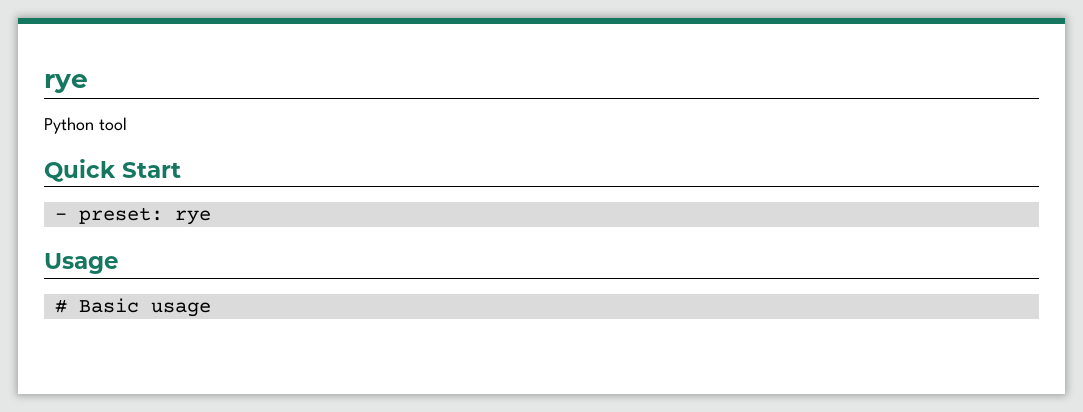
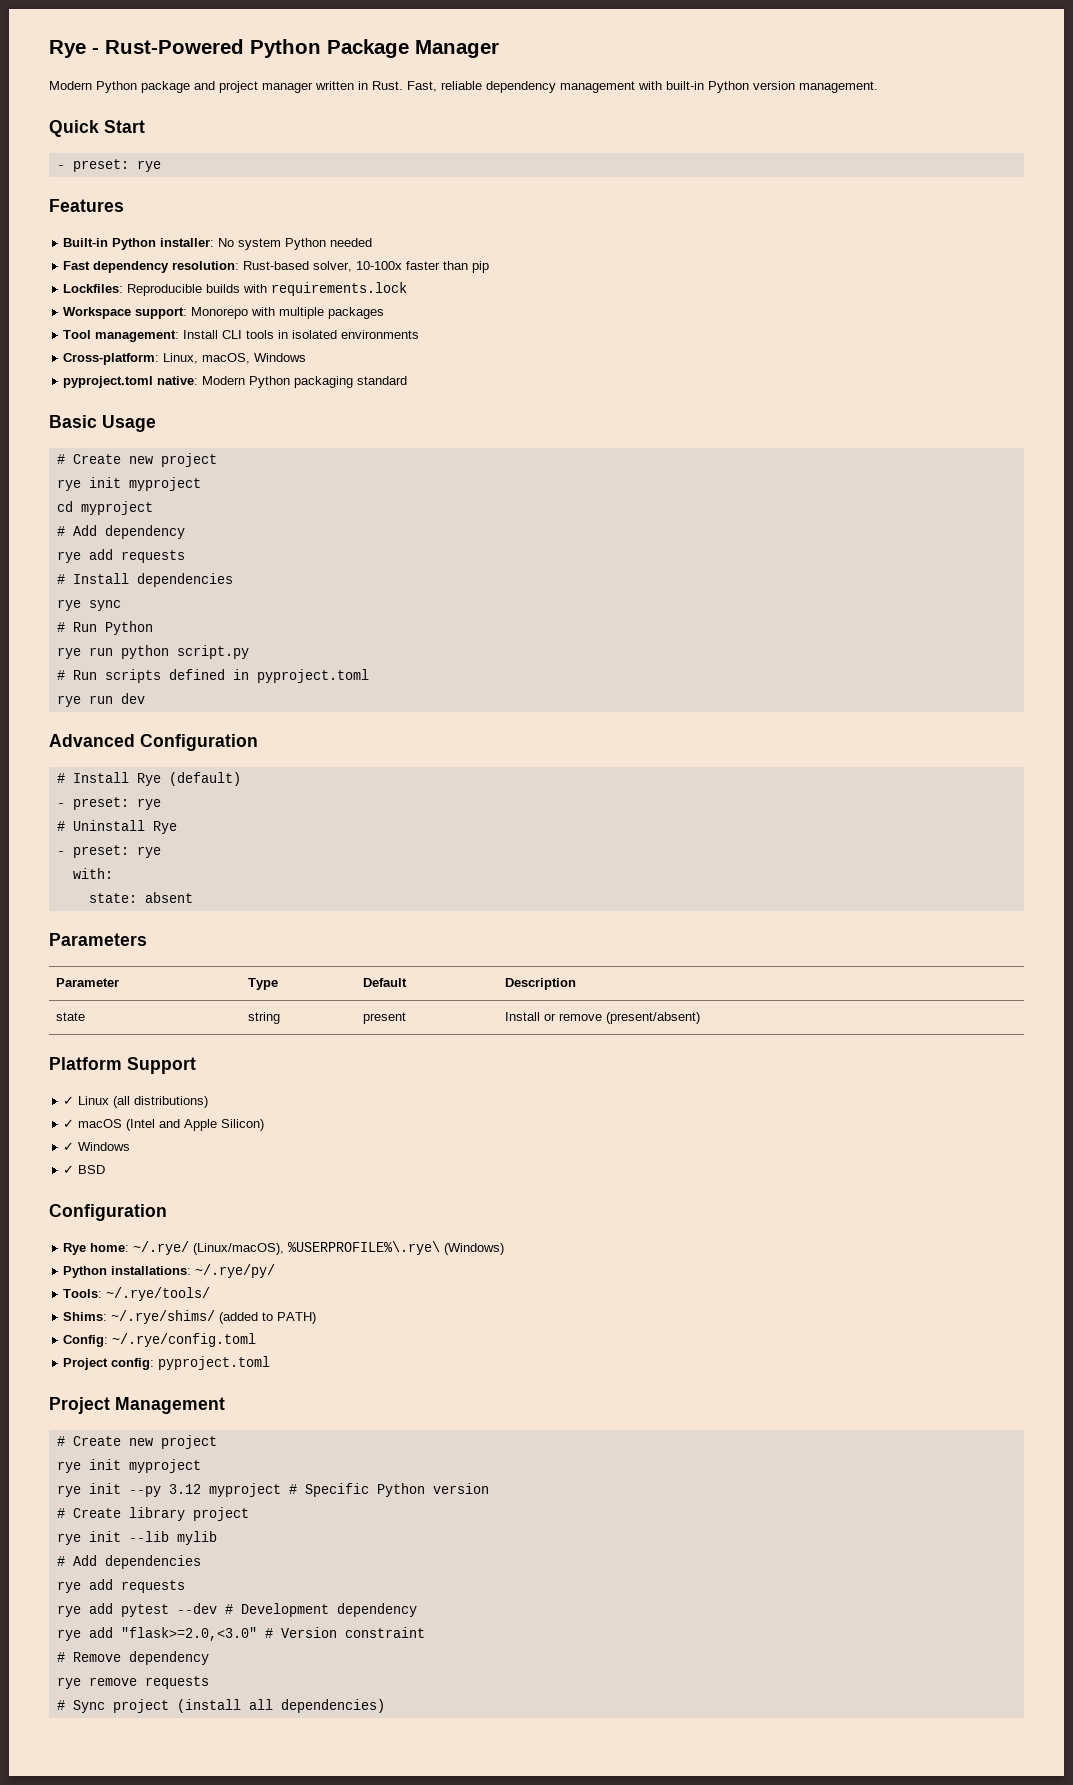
[44,74,88,93] [44,117,127,134] rye // Python tool -> [49,39,499,58] [49,81,878,93] Rye - Rust-Powered Python Package Manager // Modern Python package and project manager written in Rust. Fast, reliable dependency management with built-in Python version management.
[44,253,119,274] [54,298,211,317] Usage // # Basic usage -> [49,199,124,212] [63,238,373,250] [63,261,490,273] [63,282,408,296] [63,307,385,319] [63,330,420,342] [63,353,307,365] [63,376,408,388] [49,415,156,432] [56,453,217,467] [56,477,201,491] [56,501,153,515] [56,525,185,539] [56,549,185,563] [56,573,233,587] [56,599,121,611] [56,621,153,635] [56,645,249,659] [56,669,369,683] [56,693,145,707] [49,734,258,751] [56,772,241,786] [56,797,161,810] [56,820,177,834] [56,845,161,858] [72,868,113,879] [88,892,193,903] [49,933,147,946] [55,978,119,987] [247,978,278,990] [362,978,407,987] [504,978,576,990] [55,1012,85,1021] [247,1012,280,1024] [362,1012,406,1024] [504,1012,700,1024] [49,1057,196,1074] [63,1096,209,1108] [63,1119,265,1131] [63,1142,131,1151] [63,1165,106,1174] [49,1204,167,1221] [63,1241,505,1255] [63,1264,276,1278] [63,1287,211,1301] [63,1310,317,1324] [63,1333,257,1347] [63,1356,271,1370] [49,1397,225,1414] [56,1435,217,1449] [56,1459,201,1473] [56,1483,489,1497] [56,1507,249,1521] [56,1531,217,1545] [56,1555,201,1569] [56,1579,185,1593] [56,1603,417,1617] [56,1627,425,1641] [56,1651,209,1665] [56,1676,209,1689] [56,1699,385,1713] Features // Built-in Python installer: No system Python needed // Fast dependency resolution: Rust-based solver, 10-100x faster than pip // Lockfiles: Reproducible builds with requirements.lock // Workspace support: Monorepo with multiple packages // Tool management: Install CLI tools in isolated environments // Cross-platform: Linux, macOS, Windows // pyproject.toml native: Modern Python packaging standard // Basic Usage // # Create new project // rye init myproject // cd myproject // # Add dependency // rye add requests // # Install dependencies // rye sync // # Run Python // rye run python script.py // # Run scripts defined in pyproject.toml // rye run dev // Advanced Configuration // # Install Rye (default) // - preset: rye // # Uninstall Rye // - preset: rye // with: // state: absent // Parameters // Parameter | Type | Default | Description // state | string | present | Install or remove (present/absent) // Platform Support // ✓ Linux (all distributions) // ✓ macOS (Intel and Apple Silicon) // ✓ Windows // ✓ BSD // Configuration // Rye home: ~/.rye/ (Linux/macOS), %USERPROFILE%\.rye\ (Windows) // Python installations: ~/.rye/py/ // Tools: ~/.rye/tools/ // Shims: ~/.rye/shims/ (added to PATH) // Config: ~/.rye/config.toml // Project config: pyproject.toml // Project Management // # Create new project // rye init myproject // rye init --py 3.12 myproject # Specific Python version // # Create library project // rye init --lib mylib // # Add dependencies // rye add requests // rye add pytest --dev # Development dependency // rye add "flask>=2.0,<3.0" # Version constraint // # Remove dependency // rye remove requests // # Sync project (install all dependencies)

